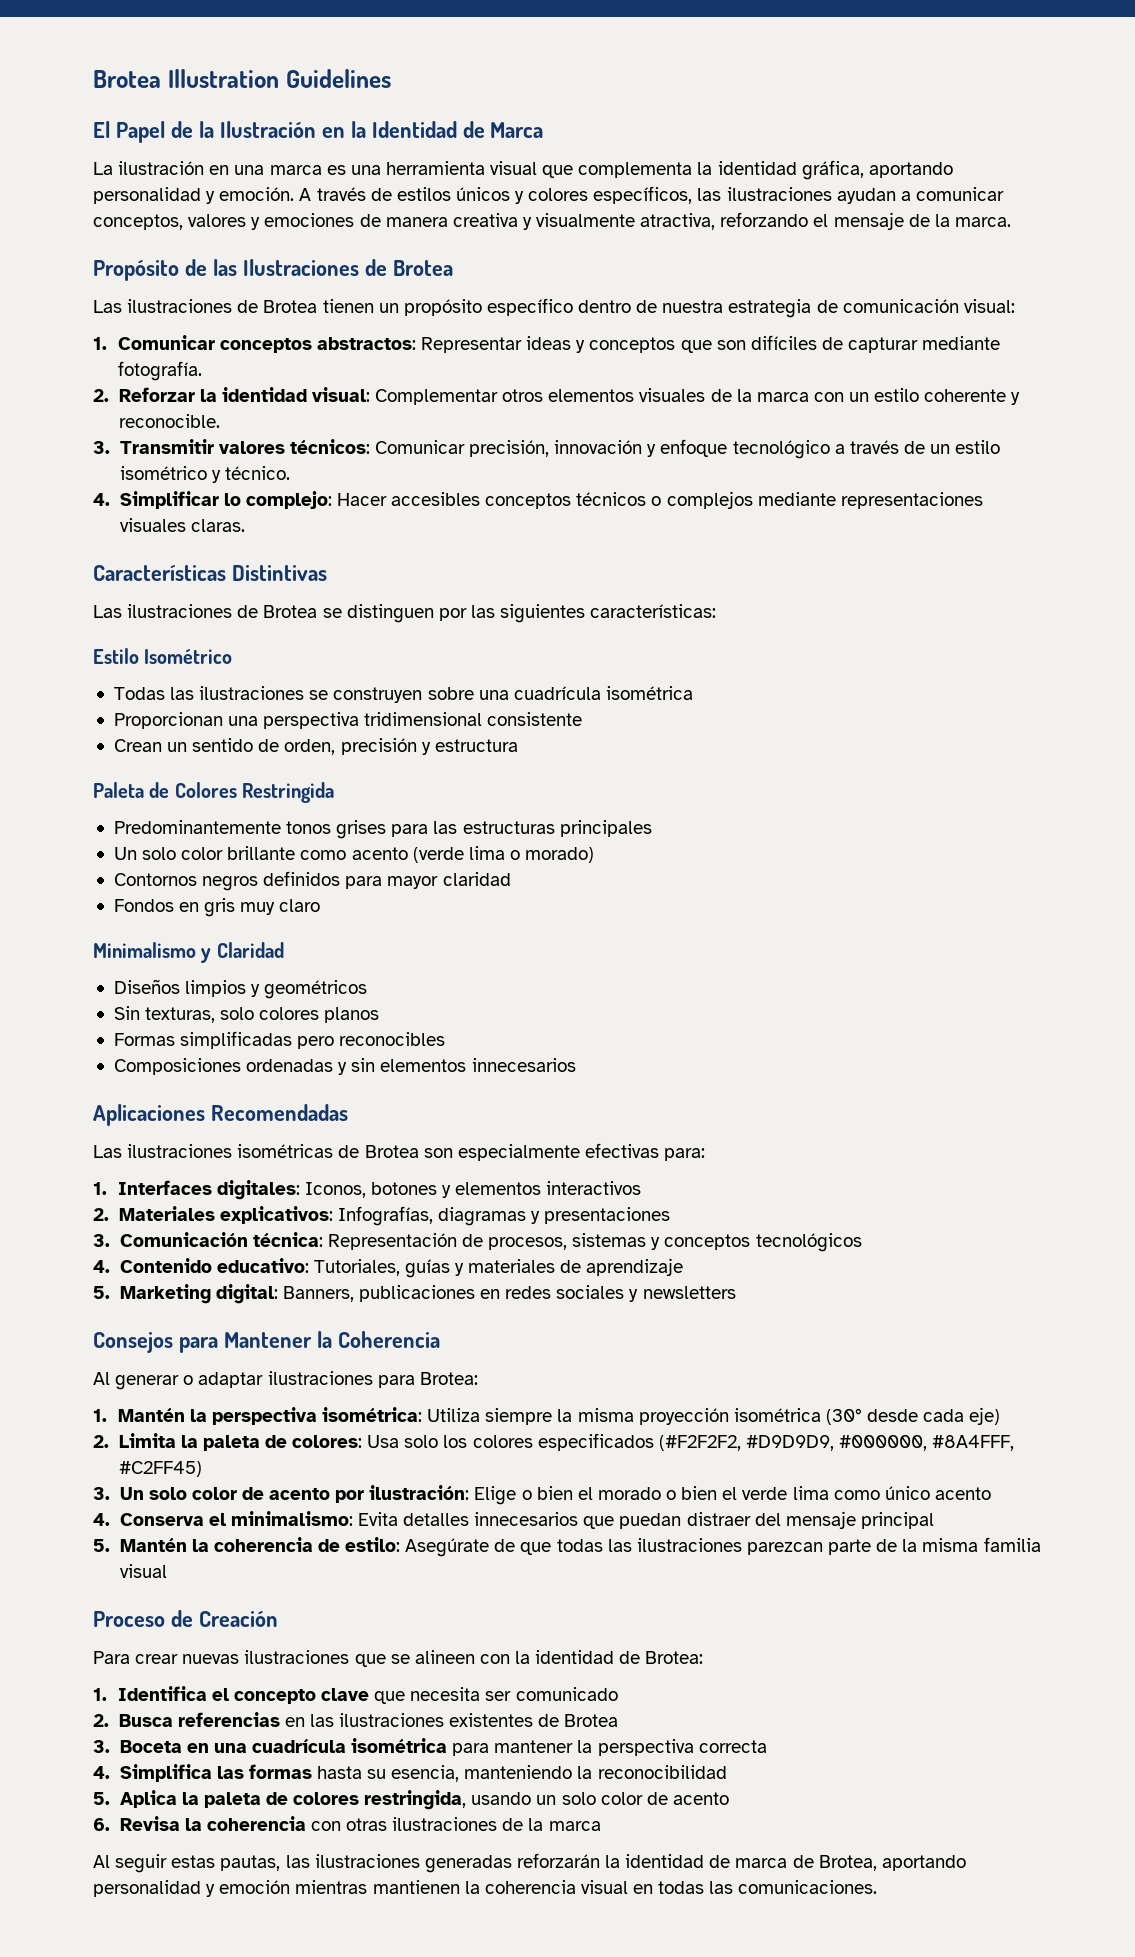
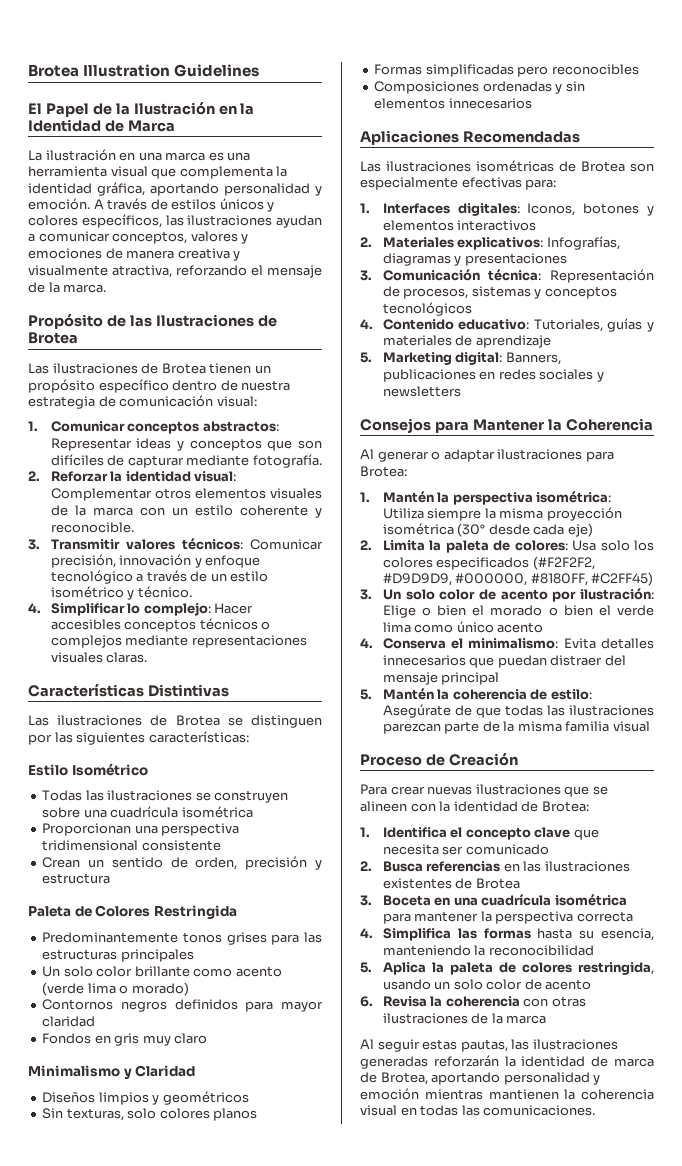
[932,1435,1015,1451] #8A4FFF, -> [530,573,588,586] #8180FF,

